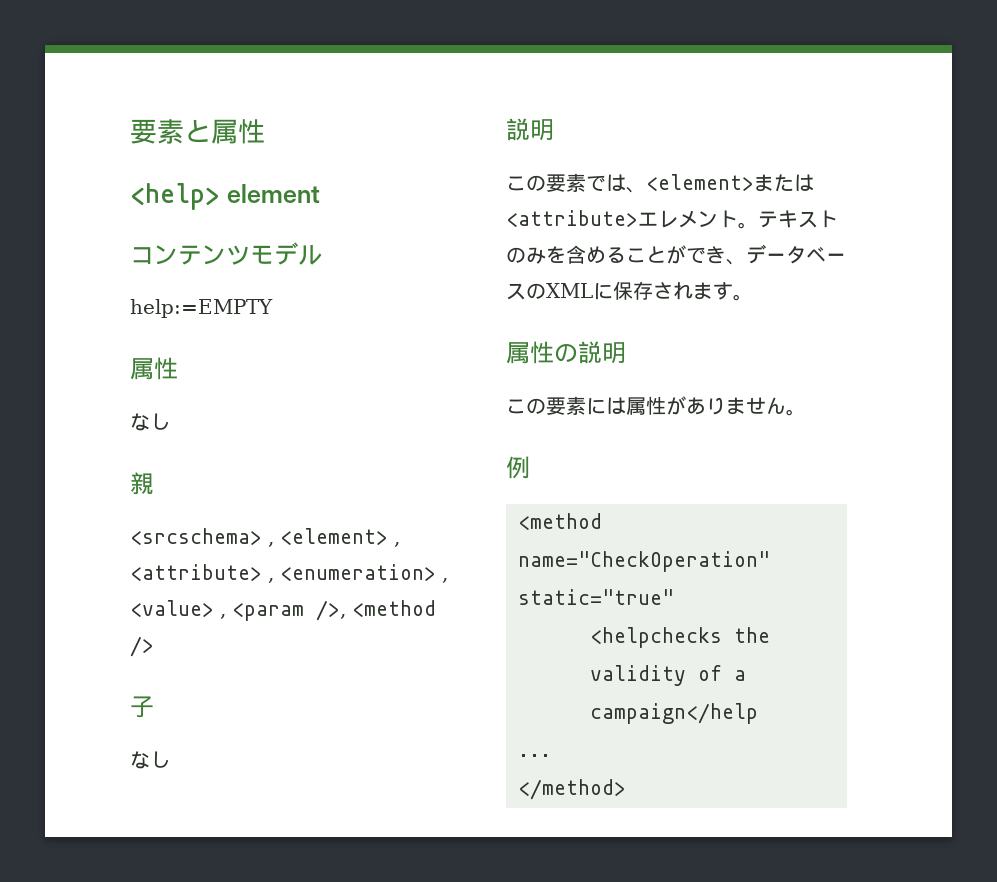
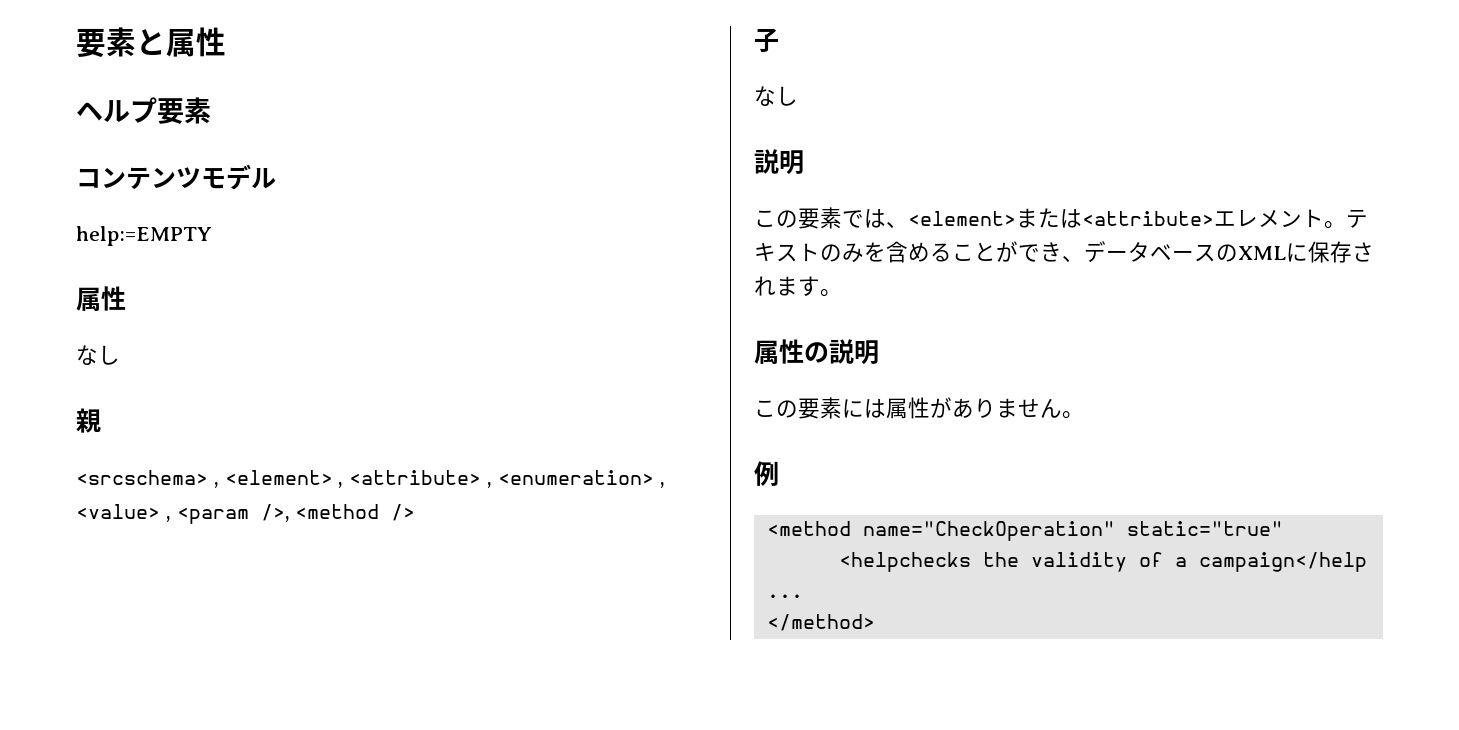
[130,183,320,210] <help> element -> [76,97,211,124] ヘルプ要素

